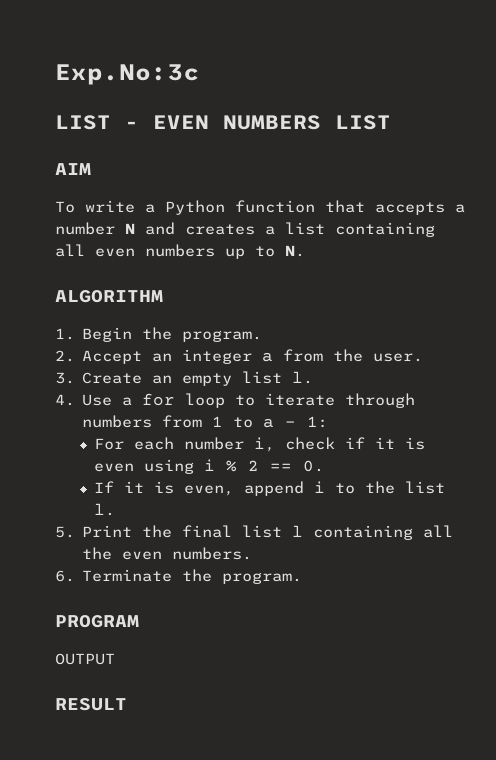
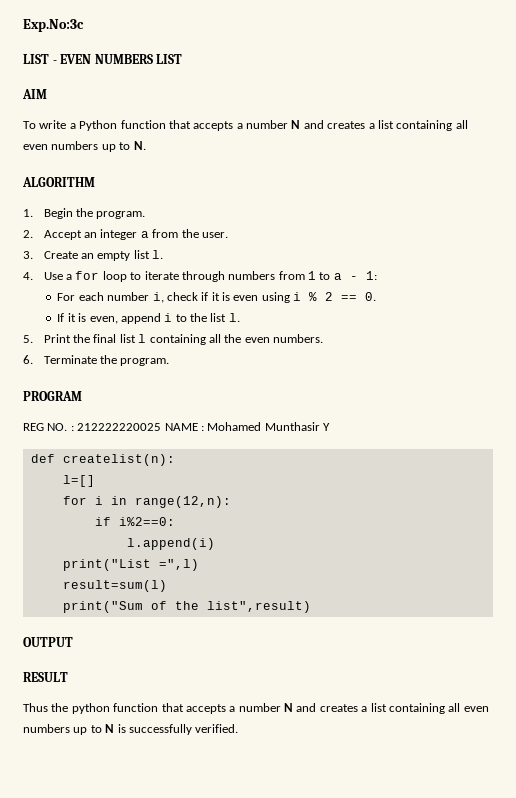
[55,653,115,665] [55,698,127,711] OUTPUT // RESULT -> [23,422,330,431] [30,454,175,466] [62,475,95,487] [62,496,231,508] [94,517,175,526] [126,538,215,550] [62,559,199,571] [62,580,167,592] [62,601,311,613] [23,637,73,647] [23,672,68,682] [23,703,489,714] [23,724,239,735] REG NO. : 212222220025 NAME : Mohamed Munthasir Y // def createlist(n): // l=[] // for i in range(12,n): // if i%2==0: // l.append(i) // print("List =",l) // result=sum(l) // print("Sum of the list",result) // OUTPUT // RESULT // Thus the python function that accepts a number N and creates a list containing all even numbers up to N is successfully verified.

